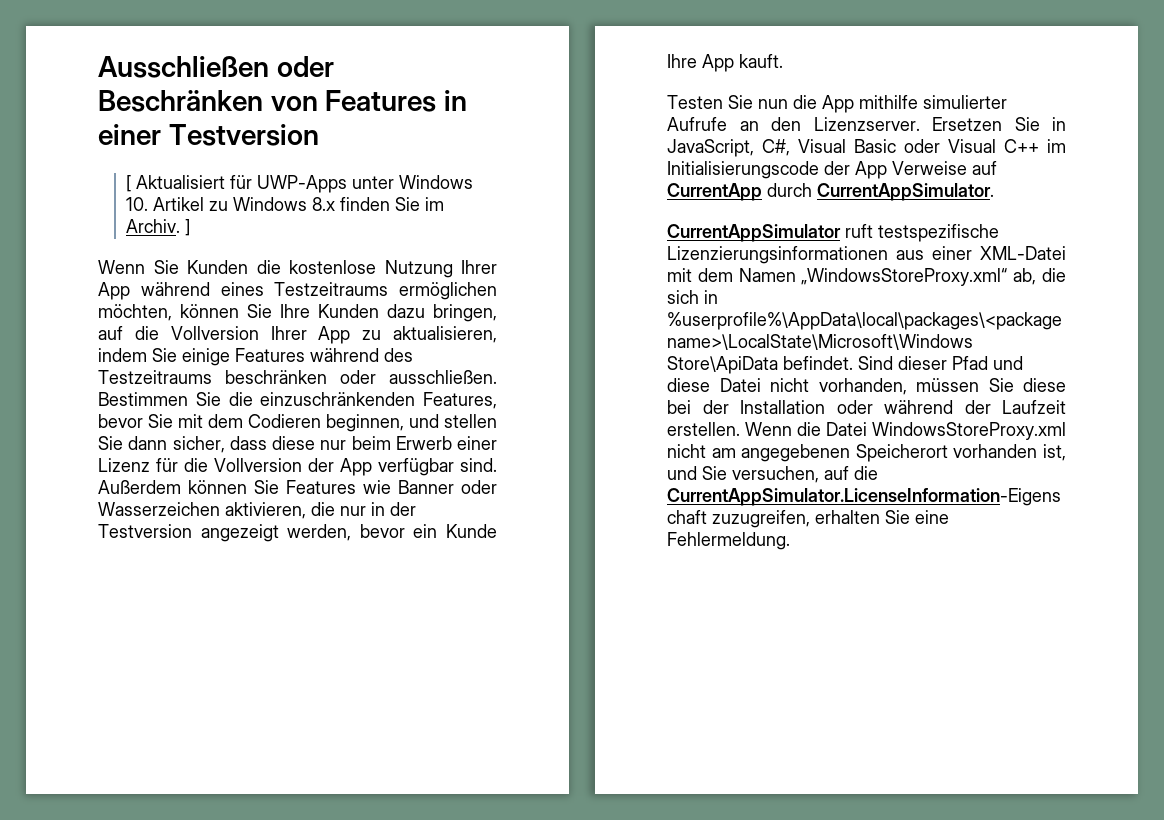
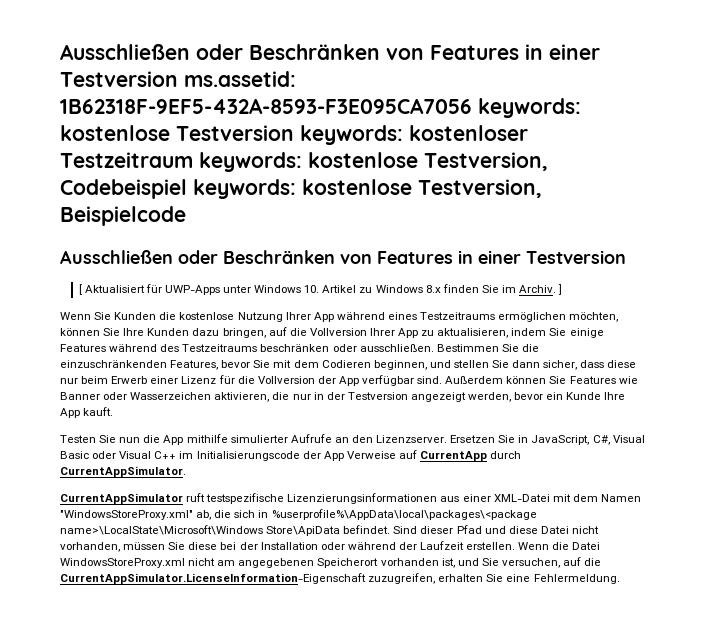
[98,56,334,78] [98,90,467,112] [98,124,319,146] Ausschließen oder Beschränken von Features in einer Testversion -> [60,44,600,60] [60,71,296,87] [60,98,581,118] [60,125,528,145] [60,152,548,172] [60,179,542,199] [60,206,186,226] [60,250,626,264] Ausschließen oder Beschränken von Features in einer Testversion ms.assetid: 1B62318F-9EF5-432A-8593-F3E095CA7056 keywords: kostenlose Testversion keywords: kostenloser Testzeitraum keywords: kostenlose Testversion, Codebeispiel keywords: kostenlose Testversion, Beispielcode // Ausschließen oder Beschränken von Features in einer Testversion
[801,268,1008,286] „WindowsStoreProxy.xml“ -> [60,510,193,520] "WindowsStoreProxy.xml"

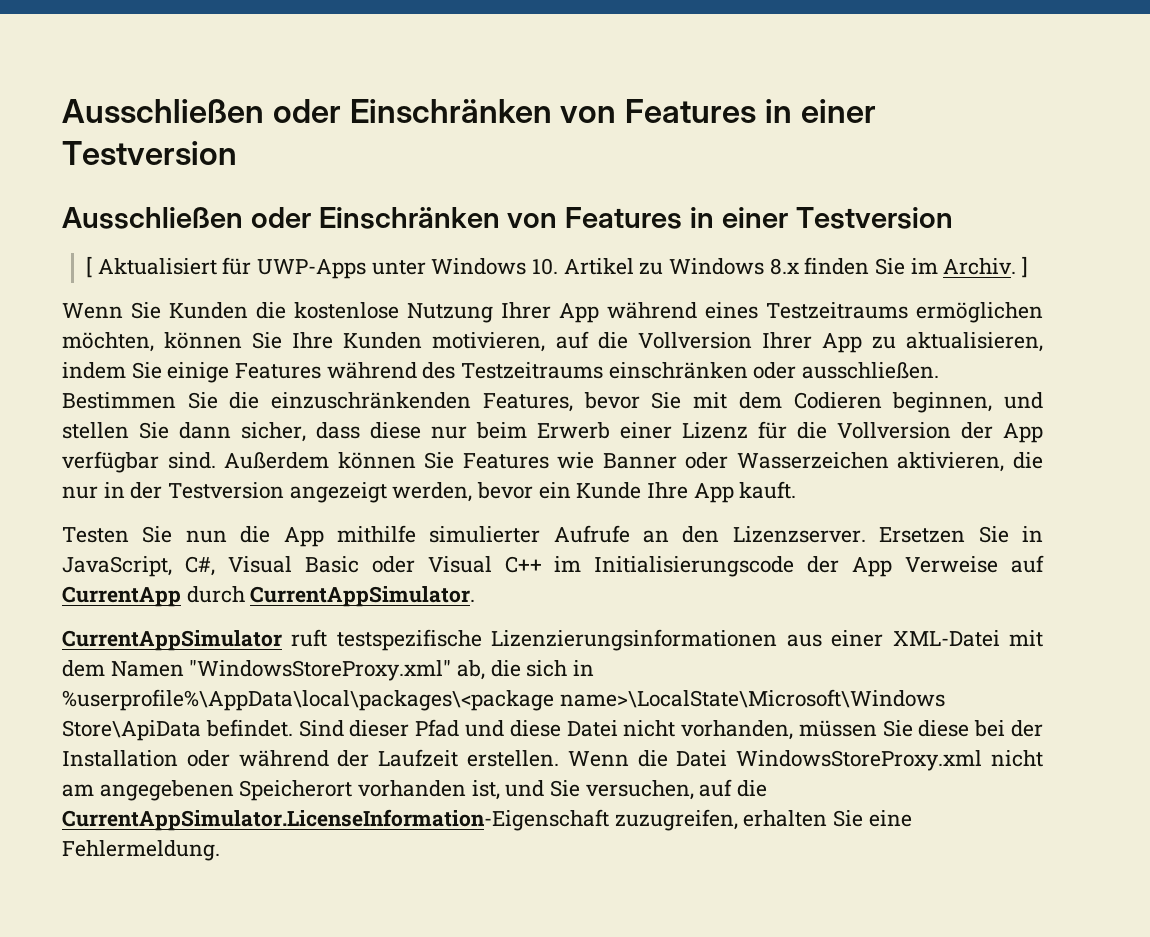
[60,44,600,60] [60,71,296,87] [60,98,581,118] [60,125,528,145] [60,152,548,172] [60,179,542,199] [60,206,186,226] [60,250,335,264] Ausschließen oder Beschränken von Features in einer Testversion ms.assetid: 1B62318F-9EF5-432A-8593-F3E095CA7056 keywords: kostenlose Testversion keywords: kostenloser Testzeitraum keywords: kostenlose Testversion, Codebeispiel keywords: kostenlose Testversion, Beispielcode // Ausschließen oder Beschränken -> [62,99,876,123] [62,141,237,165] [62,207,500,229] Ausschließen oder Einschränken von Features in einer Testversion // Ausschließen oder Einschränken
[192,328,266,338] dazu bringen, -> [432,332,546,352] motivieren,
[260,344,330,352] beschränken -> [608,362,748,379] einschränken

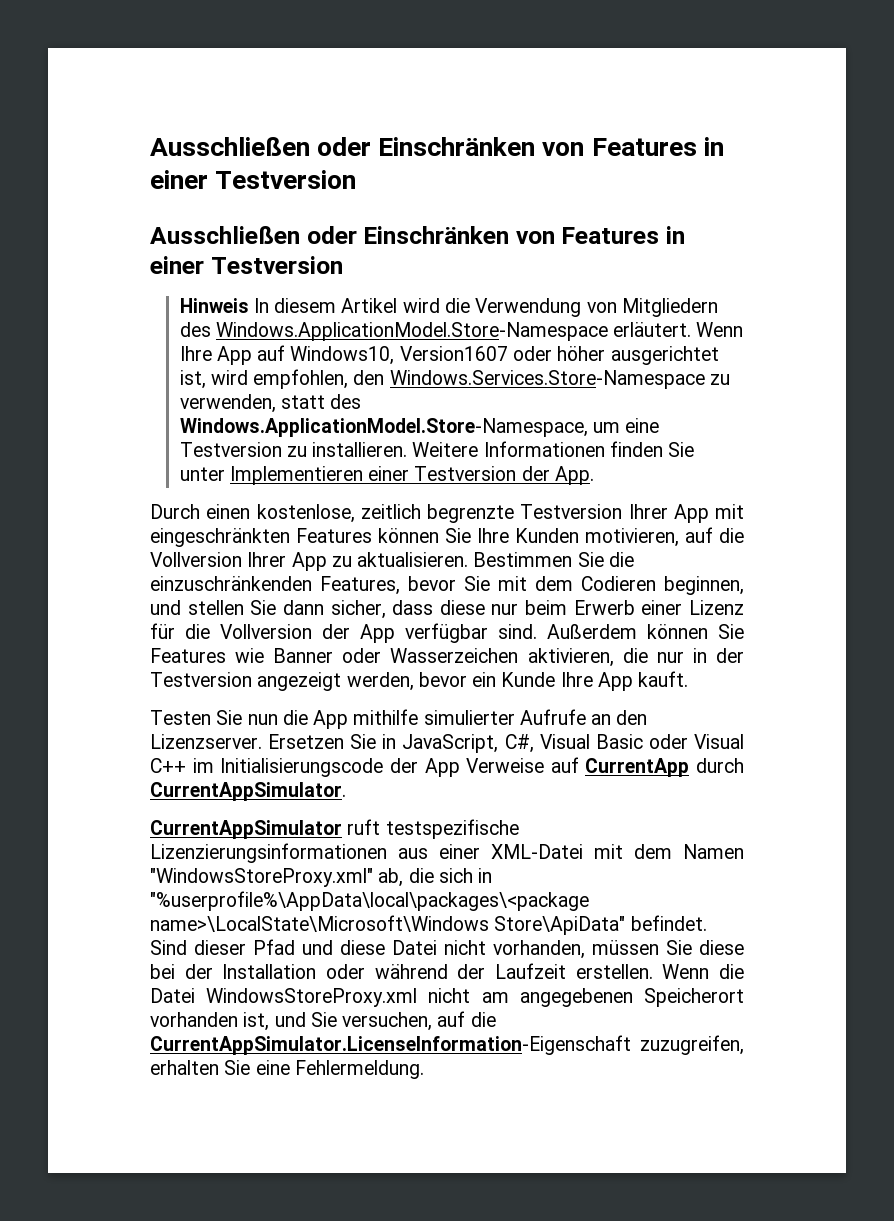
[85,256,1029,279] [62,302,1043,323] [62,332,154,352] [ Aktualisiert für UWP-Apps unter Windows 10. Artikel zu Windows 8.x finden Sie im Archiv. ] // Wenn Sie Kunden die kostenlose Nutzung Ihrer App während eines Testzeitraums ermöglichen möchten, -> [179,298,718,317] [179,322,744,341] [179,345,719,365] [179,369,731,389] [179,394,362,413] [179,418,660,437] [179,441,695,457] [179,466,595,485] [150,504,744,523] [150,528,372,547] Hinweis In diesem Artikel wird die Verwendung von Mitgliedern des Windows.ApplicationModel.Store-Namespace erläutert. Wenn Ihre App auf Windows10, Version1607 oder höher ausgerichtet ist, wird empfohlen, den Windows.Services.Store-Namespace zu verwenden, statt des Windows.ApplicationModel.Store-Namespace, um eine Testversion zu installieren. Weitere Informationen finden Sie unter Implementieren einer Testversion der App. // Durch einen kostenlose, zeitlich begrenzte Testversion Ihrer App mit eingeschränkten Features
[906,332,1044,352] [62,362,940,383] aktualisieren, indem Sie einige Features während des Testzeitraums einschränken oder ausschließen. -> [357,552,469,567] aktualisieren.
[62,689,945,711] [62,720,201,741] %userprofile%\AppData\local\packages\<package name>\LocalState\Microsoft\Windows Store\ApiData -> [150,891,589,911] [150,915,626,935] "%userprofile%\AppData\local\packages\<package name>\LocalState\Microsoft\Windows Store\ApiData"

